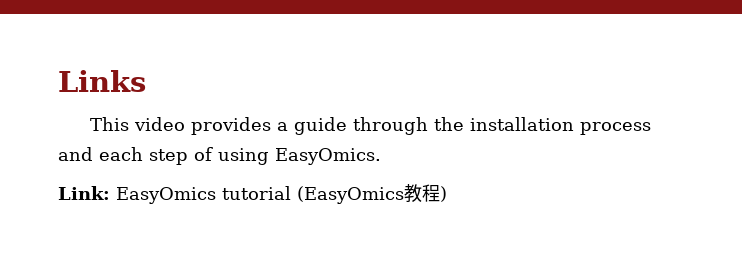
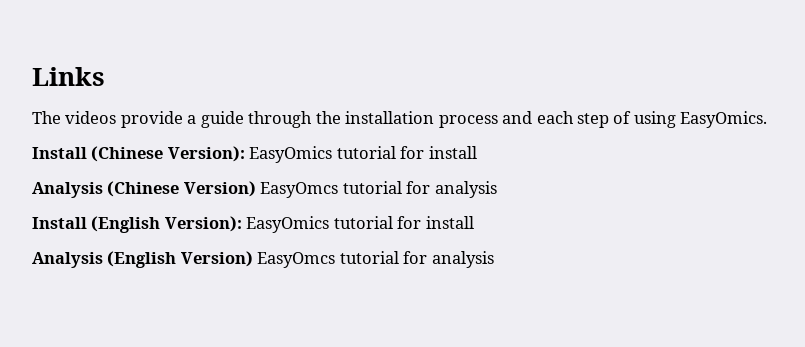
[90,117,272,135] This video provides -> [32,111,183,128] The videos provide
[58,184,447,204] Link: EasyOmics tutorial (EasyOmics教程) -> [32,146,477,163] [32,181,497,198] [32,216,474,233] [32,251,494,268] Install (Chinese Version): EasyOmics tutorial for install // Analysis (Chinese Version) EasyOmcs tutorial for analysis // Install (English Version): EasyOmics tutorial for install // Analysis (English Version) EasyOmcs tutorial for analysis

